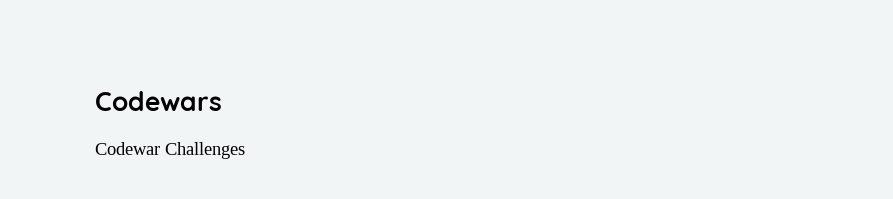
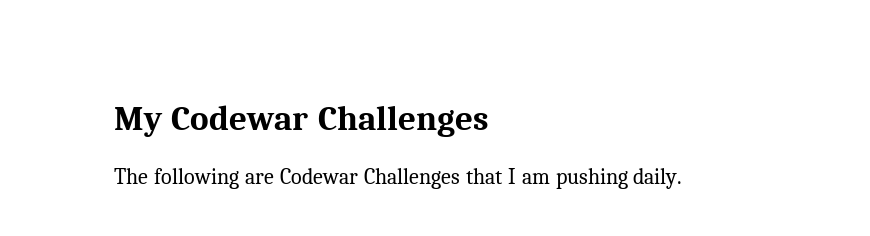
[95,91,222,111] [95,142,245,159] Codewars // Codewar Challenges -> [114,105,489,137] [114,168,683,189] My Codewar Challenges // The following are Codewar Challenges that I am pushing daily.

